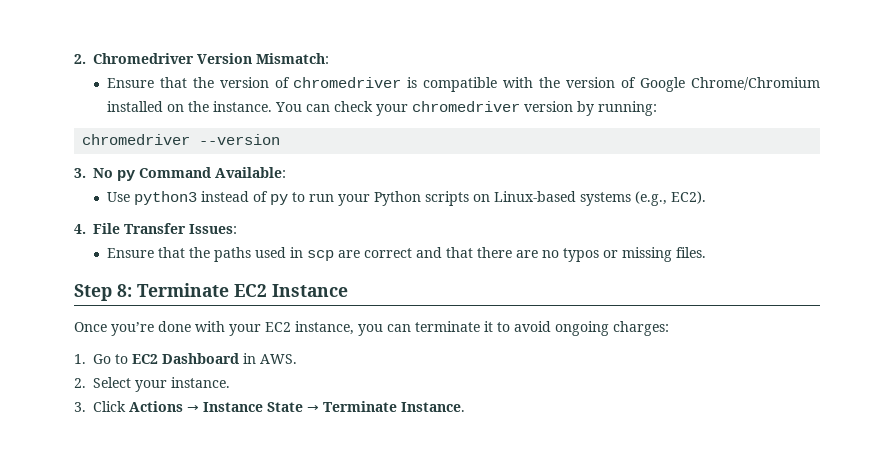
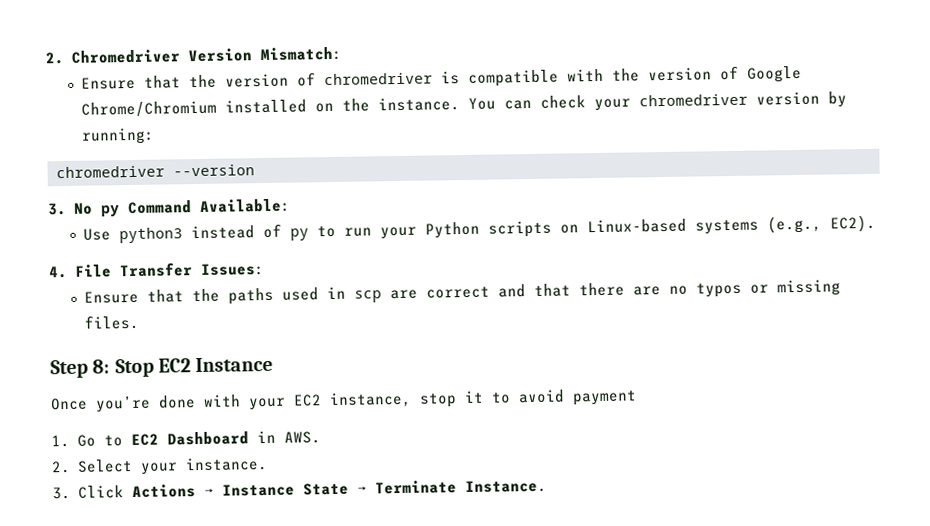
[137,283,229,297] Terminate -> [114,358,154,378] Stop
[358,321,480,336] you can terminate -> [419,393,457,408] stop
[555,321,669,336] ongoing charges: -> [572,390,637,406] payment

